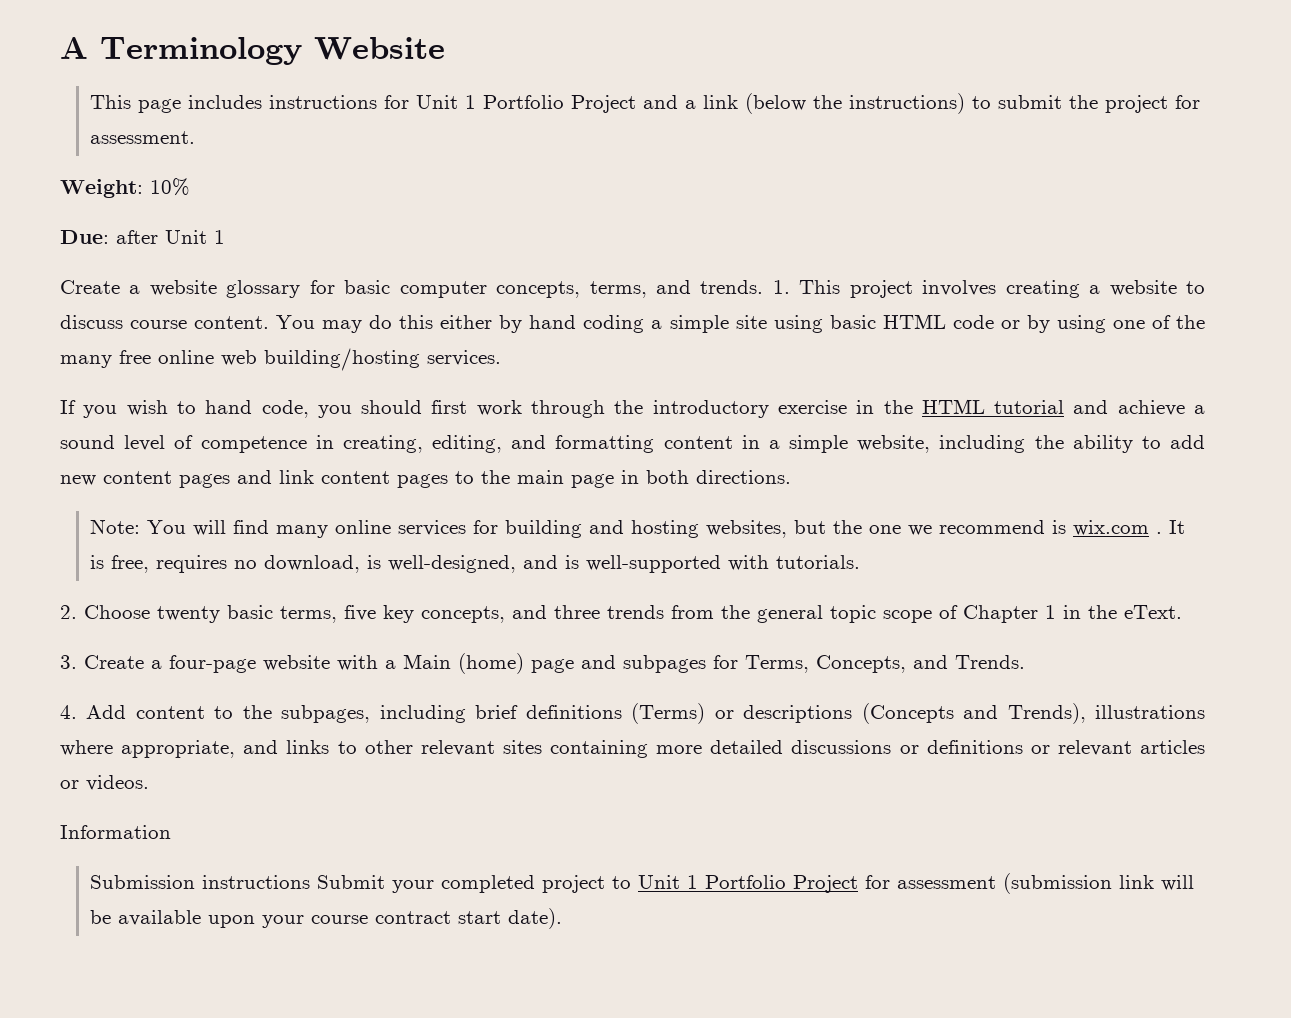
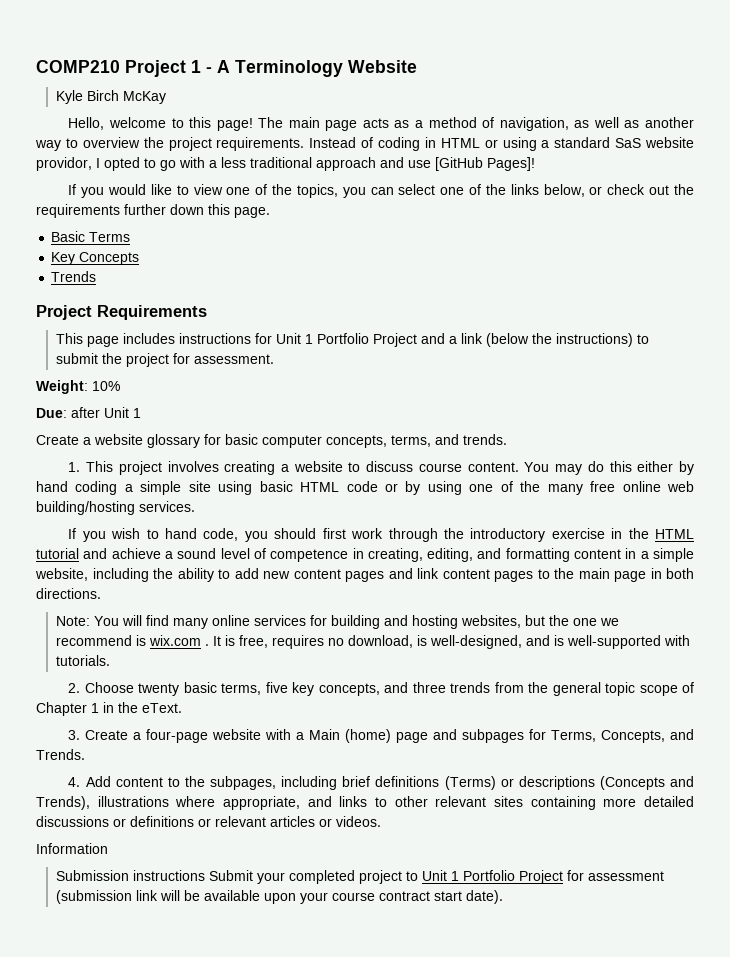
(60, 48) none -> [36,60,212,77] COMP210 Project 1 -
(445, 48) none -> [55,90,166,104] [68,117,694,131] [35,137,694,151] [36,157,535,171] [68,184,694,198] [36,204,270,218] [51,231,131,242] [51,252,140,265] [51,271,97,282] [36,305,207,320] // Kyle Birch McKay // Hello, welcome to this page! The main page acts as a method of navigation, as well as another way to overview the project requirements. Instead of coding in HTML or using a standard SaS website providor, I opted to go with a less traditional approach and use [GitHub Pages]! // If you would like to view one of the topics, you can select one of the links below, or check out the requirements further down this page. // Basic Terms // Key Concepts // Trends // Project Requirements
(764, 287) none -> (507, 439) //

